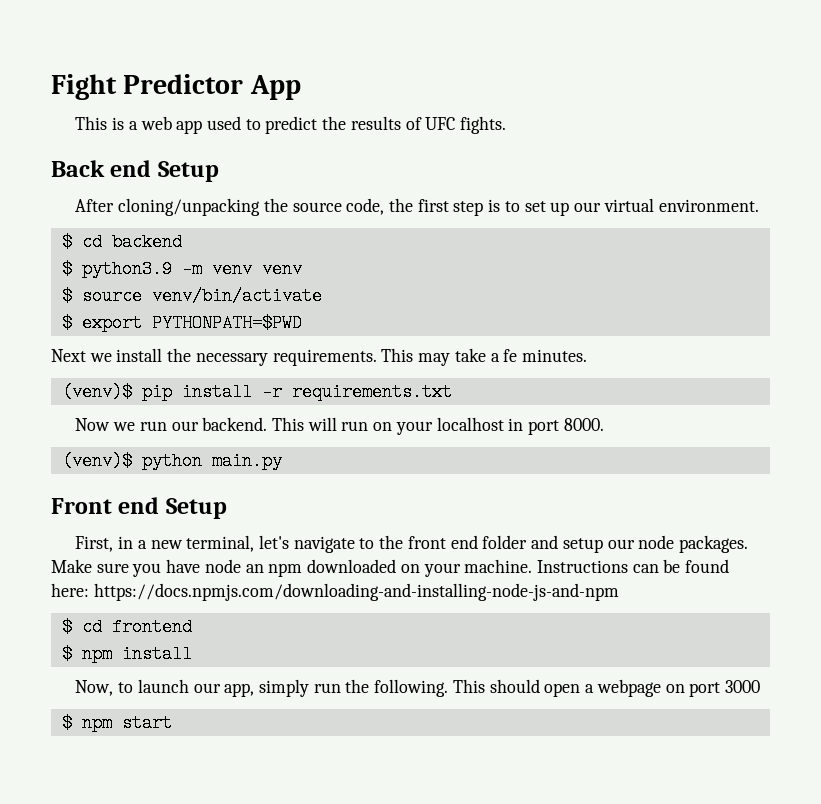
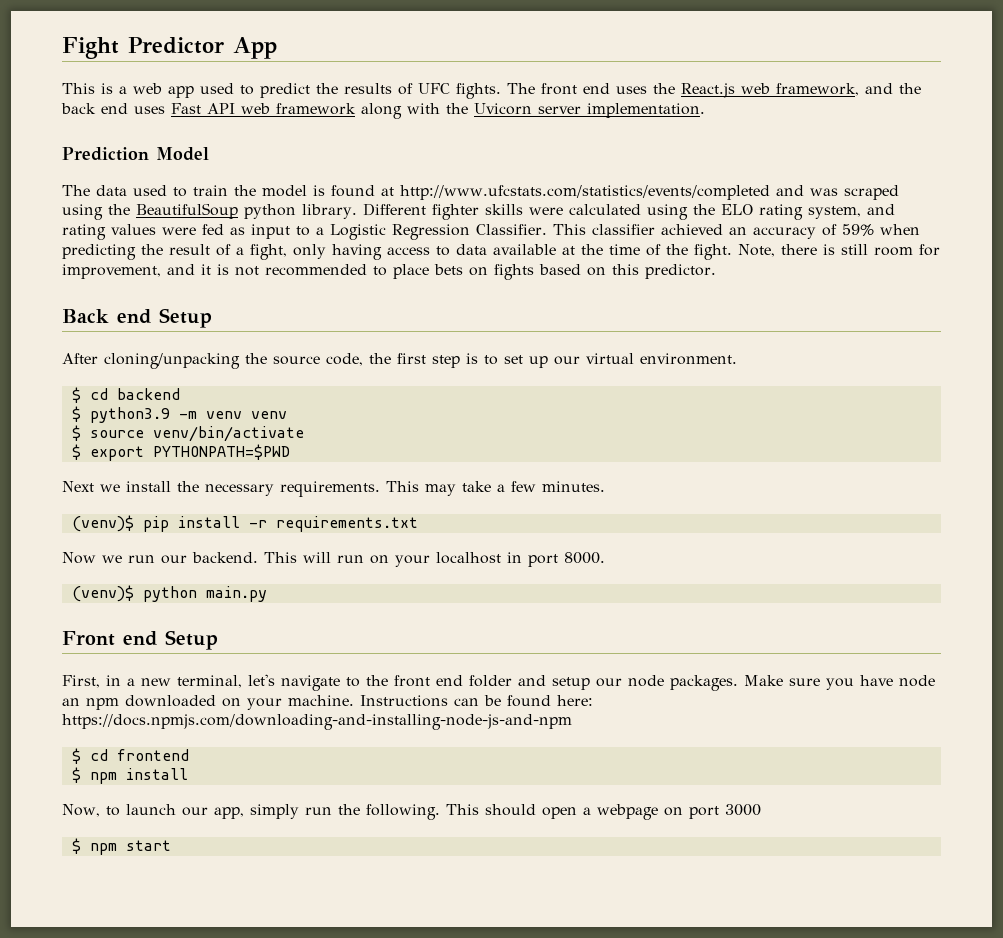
(507, 125) none -> [507,83,921,98] [61,103,705,119] [62,147,209,161] [62,185,899,200] [62,203,895,220] [62,224,920,240] [62,244,940,260] [62,264,716,280] The front end uses the React.js web framework, and the back end uses Fast API web framework along with the Uvicorn server implementation. // Prediction Model // The data used to train the model is found at http://www.ufcstats.com/statistics/events/completed and was scraped using the BeautifulSoup python library. Different fighter skills were calculated using the ELO rating system, and rating values were fed as input to a Logistic Regression Classifier. This classifier achieved an accuracy of 59% when predicting the result of a fight, only having access to data available at the time of the fight. Note, there is still room for improvement, and it is not recommended to place bets on fights based on this predictor.
[503,349,518,362] fe -> [511,481,536,492] few

